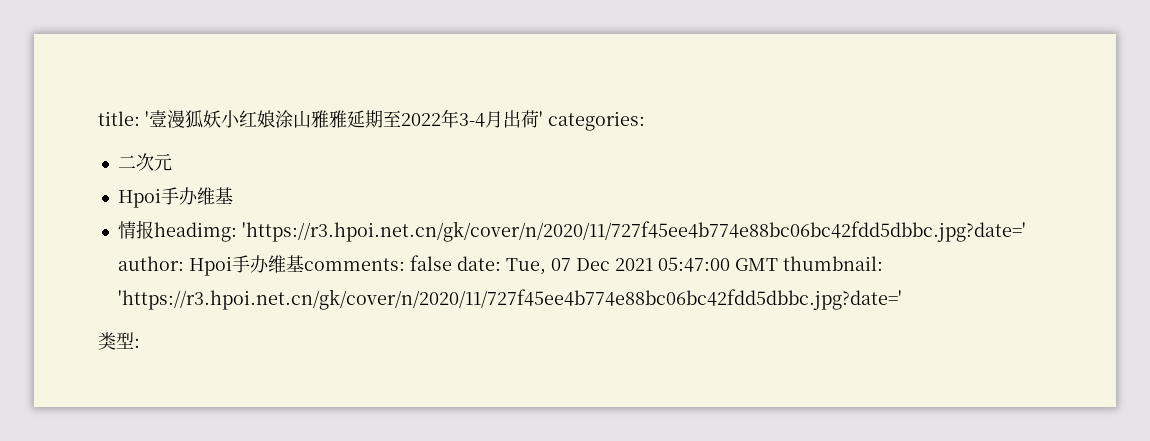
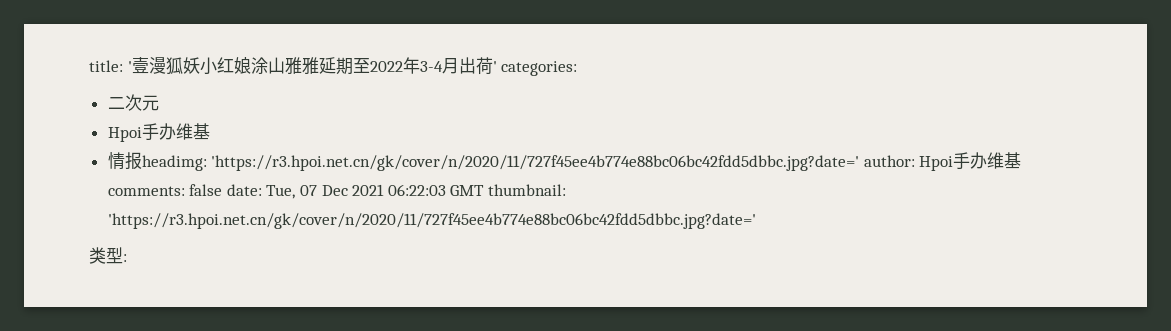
[657,257,730,272] 05:47:00 -> [387,184,446,196] 06:22:03

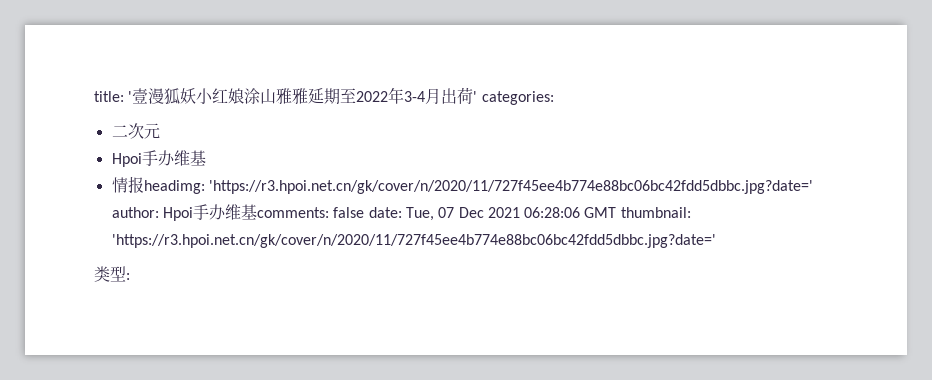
[387,184,446,196] 06:22:03 -> [524,207,581,218] 06:28:06

